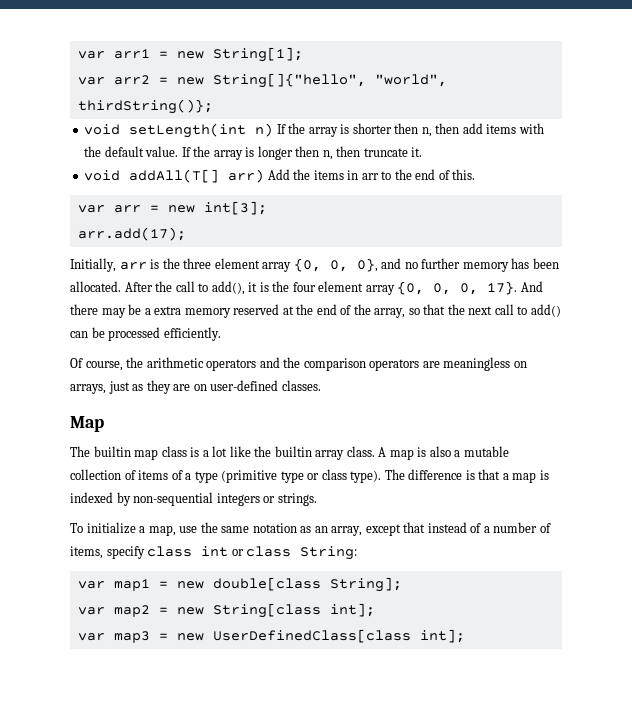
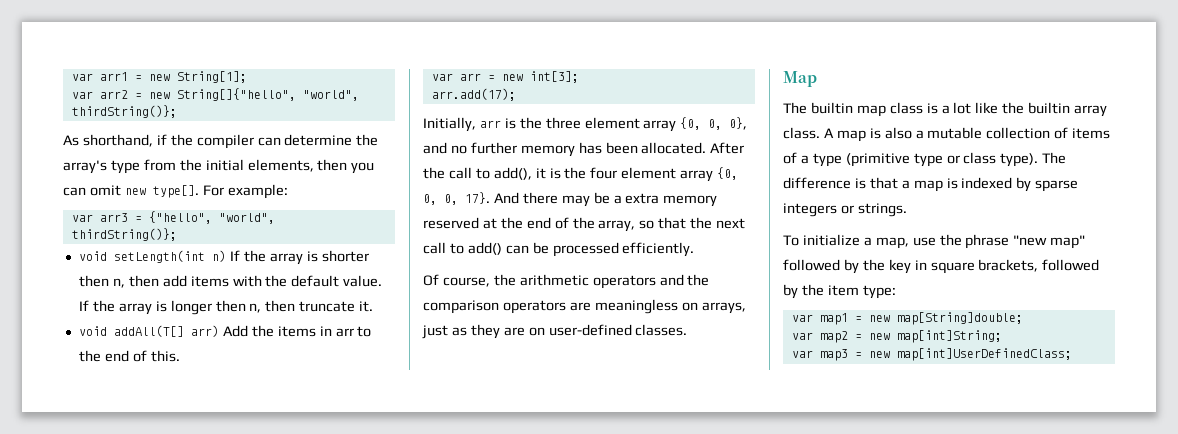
(213, 106) none -> [63,134,379,149] [63,159,375,174] [63,184,288,199] [71,211,275,224] [71,228,177,241] // As shorthand, if the compiler can determine the array's type from the initial elements, then you can omit new type[]. For example: // var arr3 = {"hello", "world", thirdString()};
[133,492,214,506] non-sequential -> [1035,180,1079,192] sparse
[221,522,551,536] [70,546,358,560] same notation as an array, except that instead of a number of items, specify class int or class String: -> [965,234,1086,249] [783,259,1100,274] [783,284,896,299] phrase "new map" followed by the key in square brackets, followed by the item type:
[212,577,402,592] double[class String]; -> [896,312,1023,325] map[String]double;
[212,603,375,618] String[class int]; -> [896,330,1002,343] map[int]String;
[212,629,465,643] UserDefinedClass[class int]; -> [896,348,1072,361] map[int]UserDefinedClass;

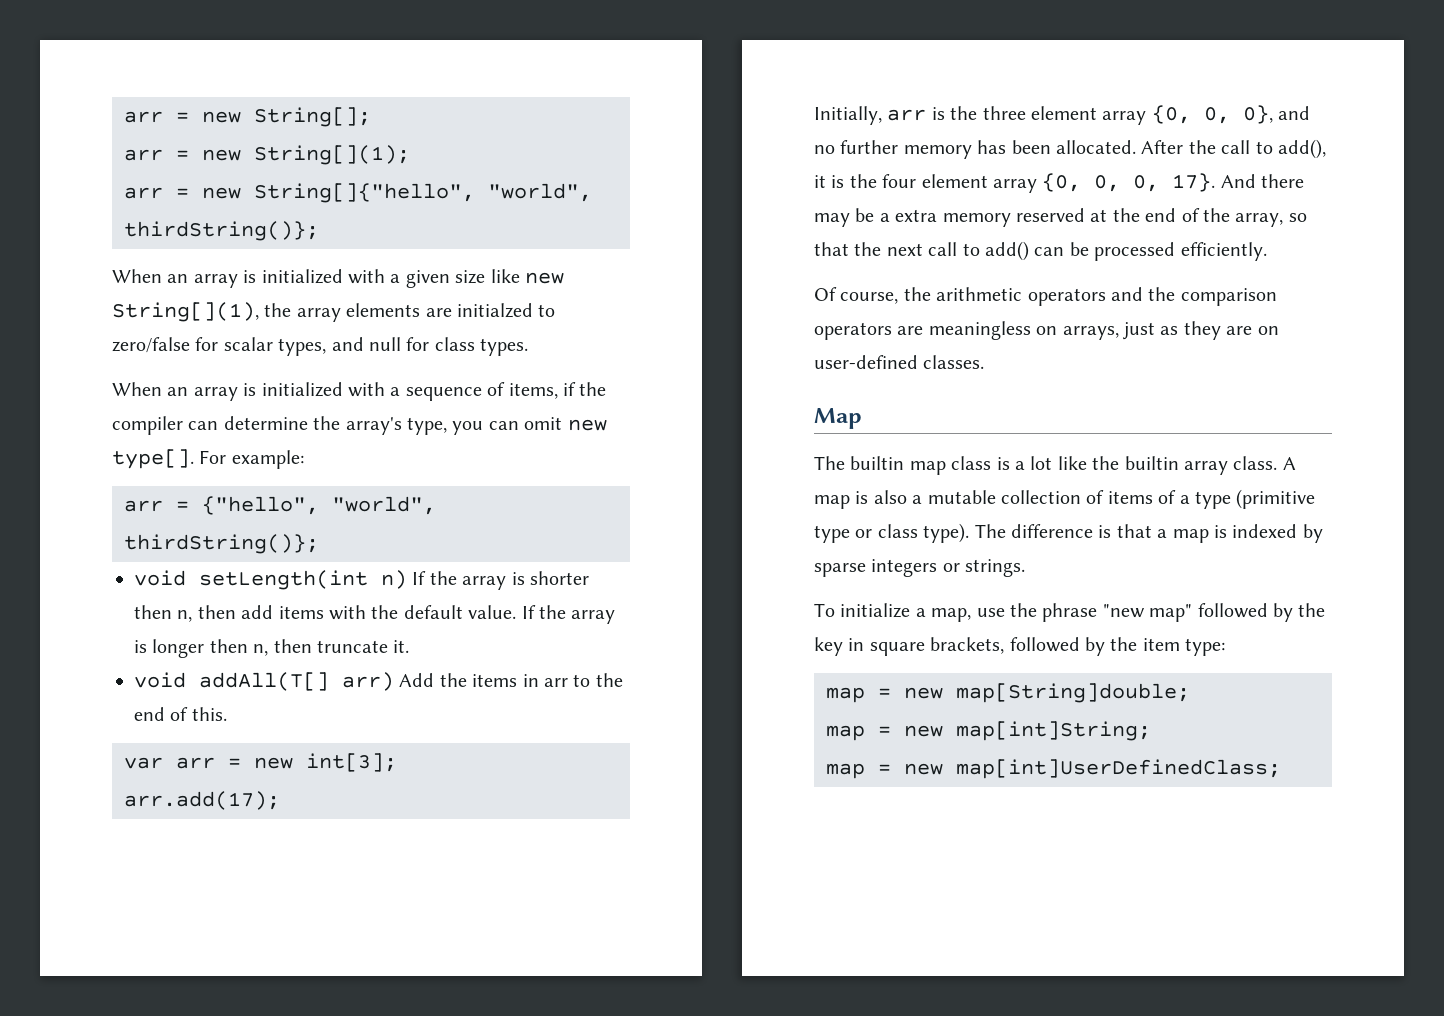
[71,71,247,83] [71,90,128,99] var arr1 = new String[1]; // var arr2 -> [124,107,371,127] [124,145,410,165] [124,187,163,199] arr = new String[]; // arr = new String[](1); // arr
[63,134,153,147] As shorthand, -> [112,269,564,288] [112,302,556,322] [112,337,529,356] [112,382,558,401] When an array is initialized with a given size like new String[](1), the array elements are initialzed to zero/false for scalar types, and null for class types. // When an array is initialized with a sequence of items,
[110,159,348,174] type from the initial elements, then -> [407,417,447,435] type,
[71,213,128,222] var arr3 -> [124,500,163,512] arr
[791,313,848,325] var map1 -> [826,687,865,703] map
[791,331,848,343] var map2 -> [826,725,865,741] map
[791,349,848,361] var map3 -> [826,763,865,779] map

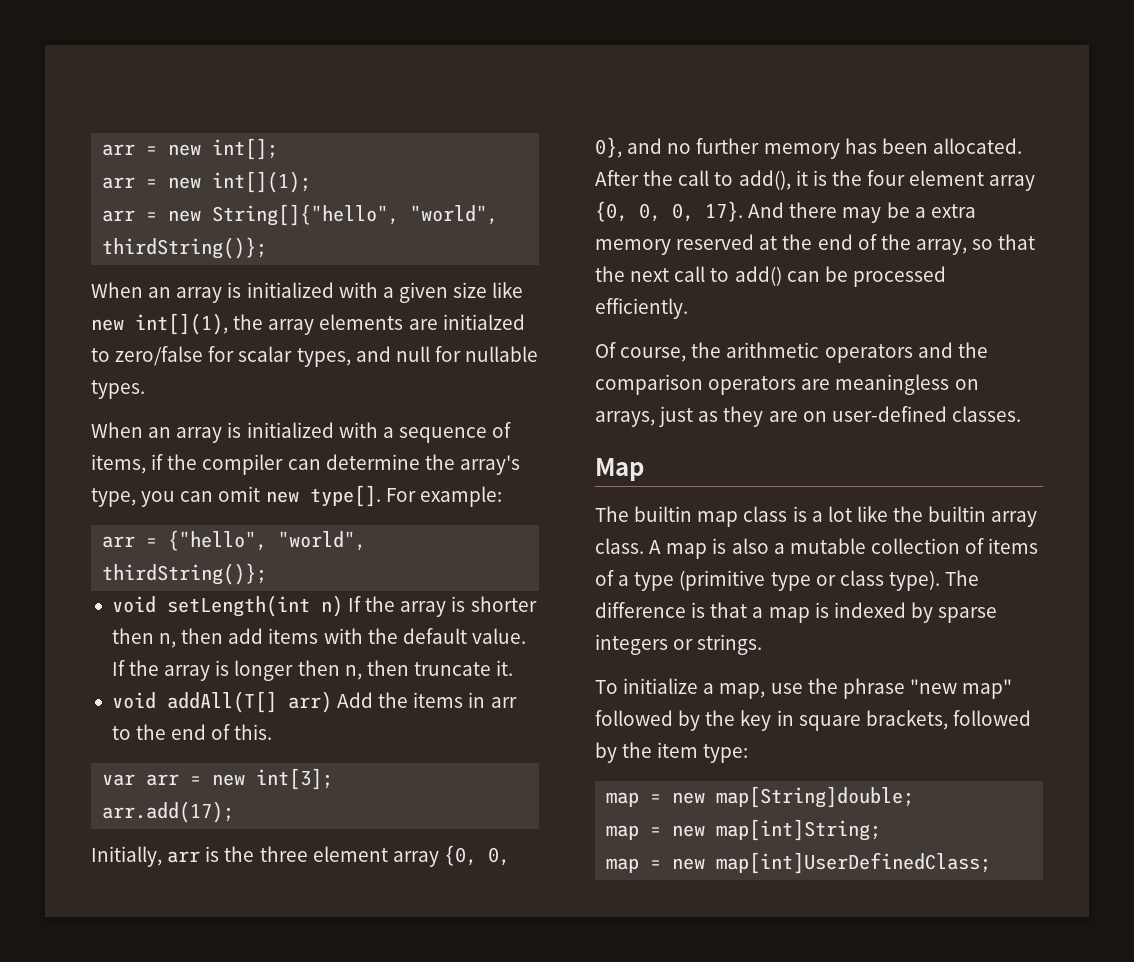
[124,107,371,127] [124,145,410,165] arr = new String[]; // arr = new String[](1); -> [102,138,279,160] [102,171,312,193] arr = new int[]; // arr = new int[](1);
[112,302,259,322] String[](1), -> [135,313,228,335] int[](1),
[434,337,475,351] class -> [465,346,539,362] nullable

